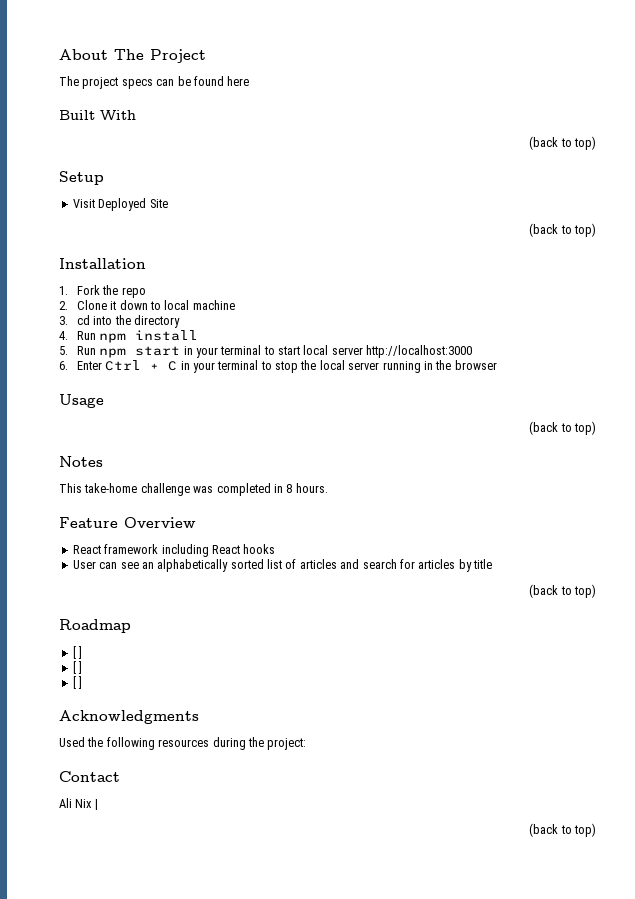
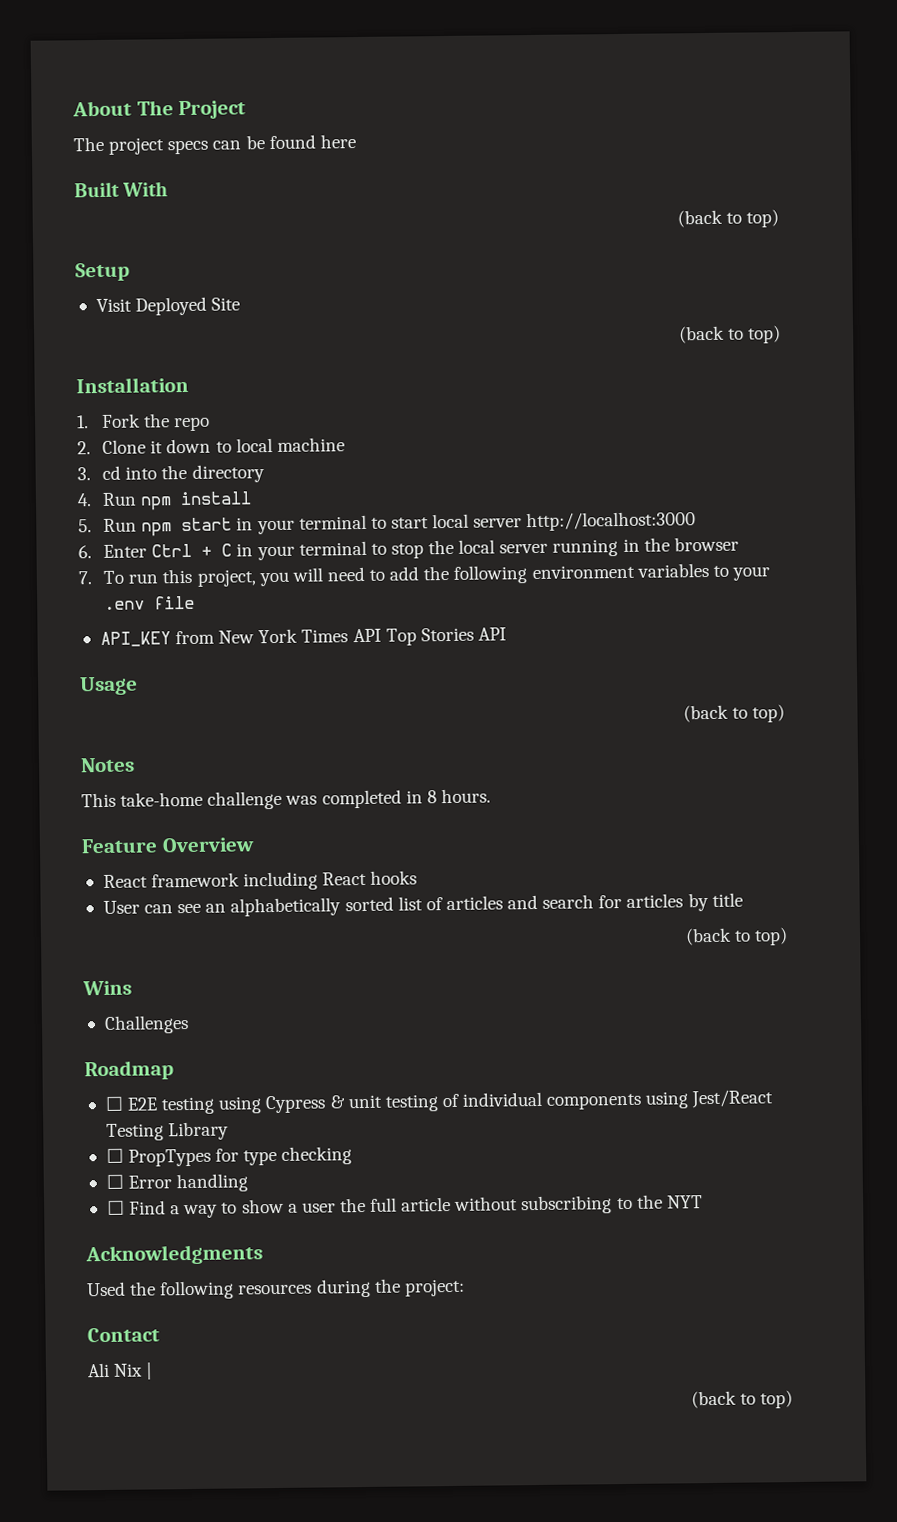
(497, 365) none -> [78,562,771,587] [104,595,196,610] [99,627,507,648] // 7. To run this project, you will need to add the following environment variables to your .env file // API_KEY from New York Times API Top Stories API
(596, 591) none -> [82,980,132,996] [103,1015,189,1034] // Wins // Challenges
[72,646,83,659] [72,661,83,674] [72,676,83,689] [ ] // [ ] // [ ] -> [104,1089,775,1115] [105,1121,230,1141] [105,1146,353,1167] [105,1173,249,1193] [106,1194,703,1219] ☐ E2E testing using Cypress & unit testing of individual components using Jest/React Testing Library // ☐ PropTypes for type checking // ☐ Error handling // ☐ Find a way to show a user the full article without subscribing to the NYT

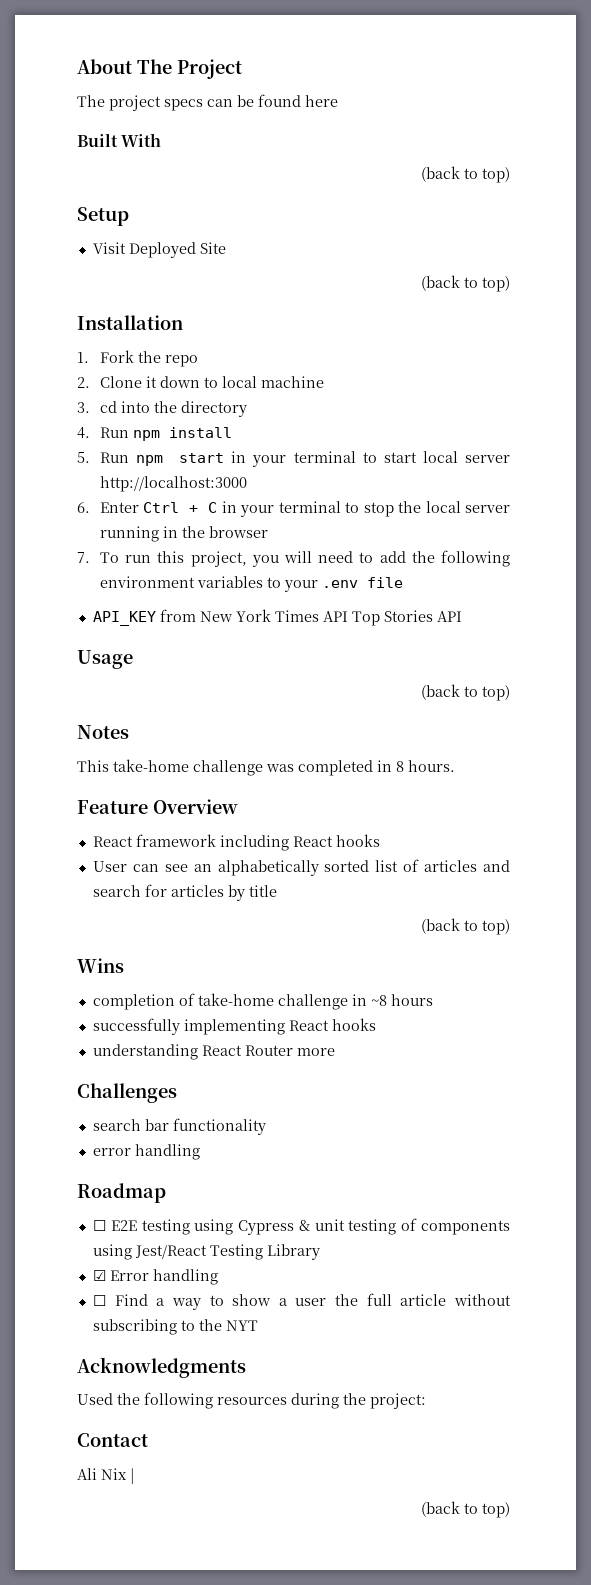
[103,1015,189,1034] Challenges -> [92,993,433,1010] [92,1018,376,1035] [92,1044,335,1060] [77,1083,177,1103] [92,1118,266,1135] [92,1144,200,1160] completion of take-home challenge in ~8 hours // successfully implementing React hooks // understanding React Router more // Challenges // search bar functionality // error handling
[462,1091,543,1107] individual -> (418, 1224) none
[105,1146,353,1167] [105,1174,124,1189] ☐ PropTypes for type checking // ☐ -> [92,1270,106,1281] ☑

